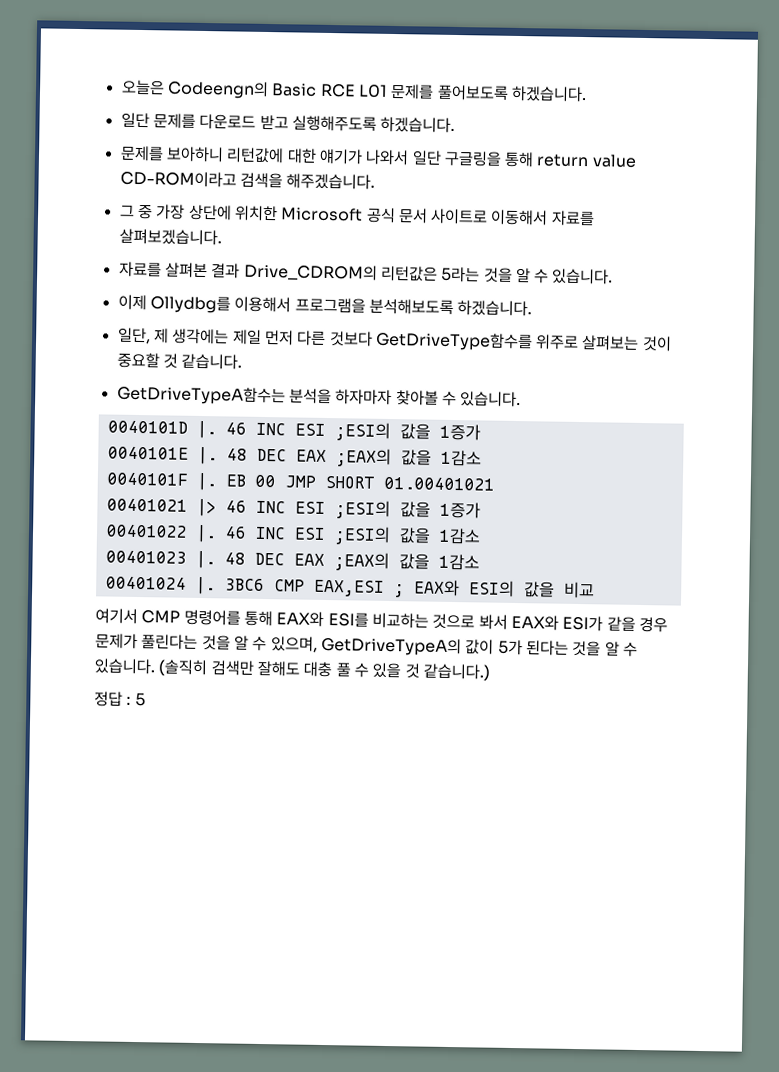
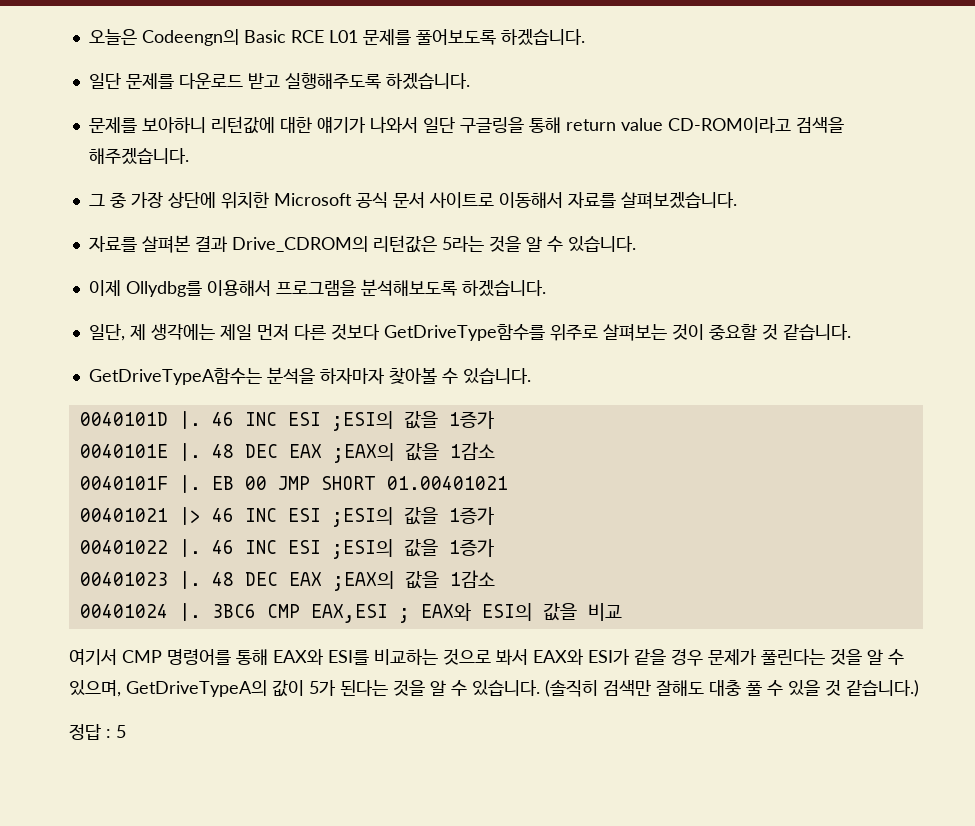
[438,527,481,545] 1감소 -> [448,539,494,557] 1증가

